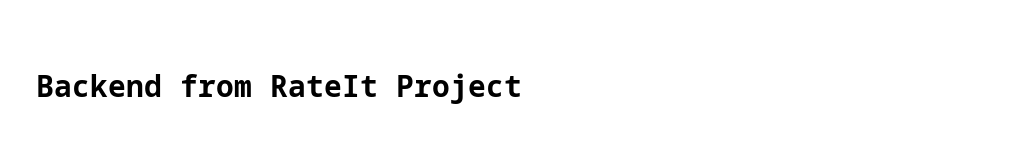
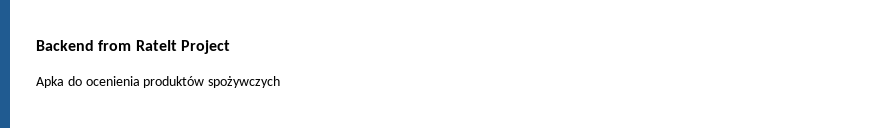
(522, 88) none -> [36,76,281,88] // Apka do ocenienia produktów spożywczych

